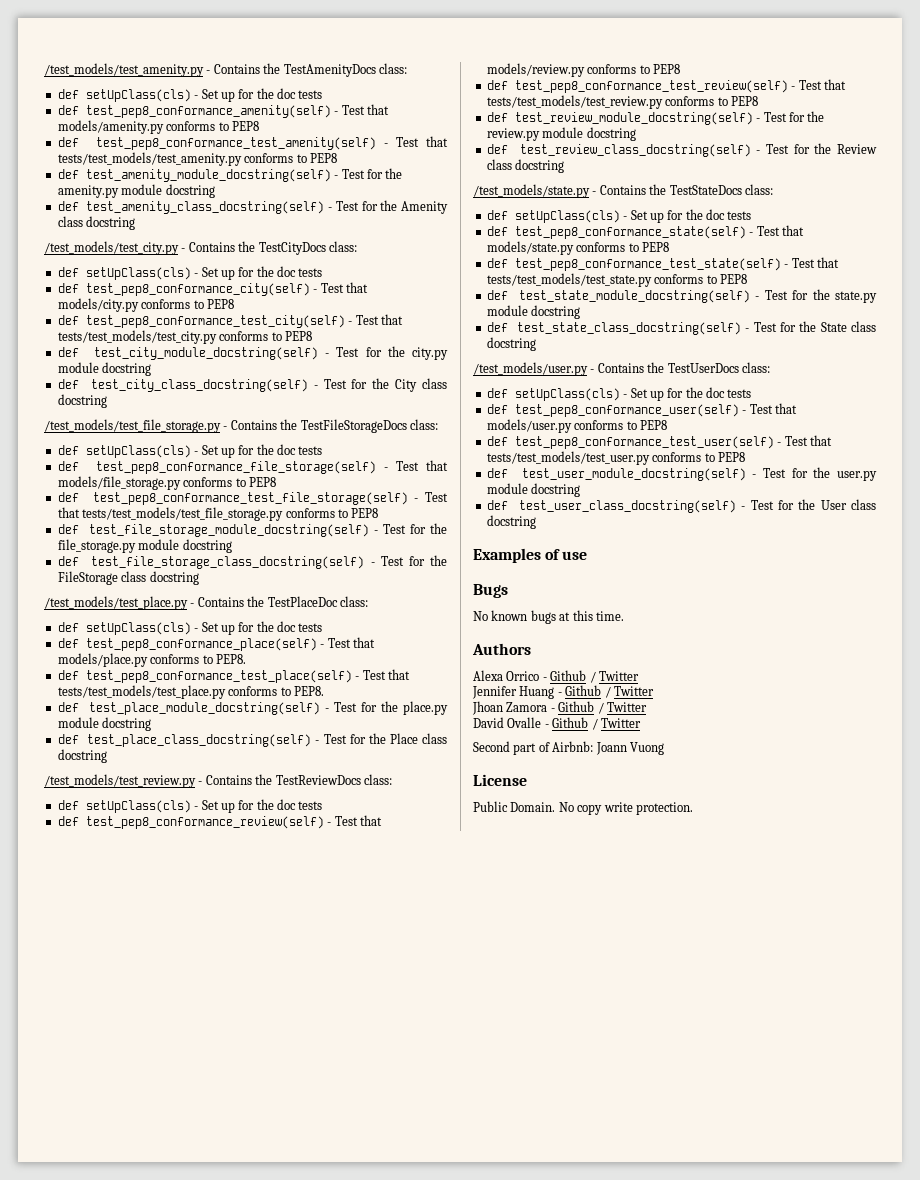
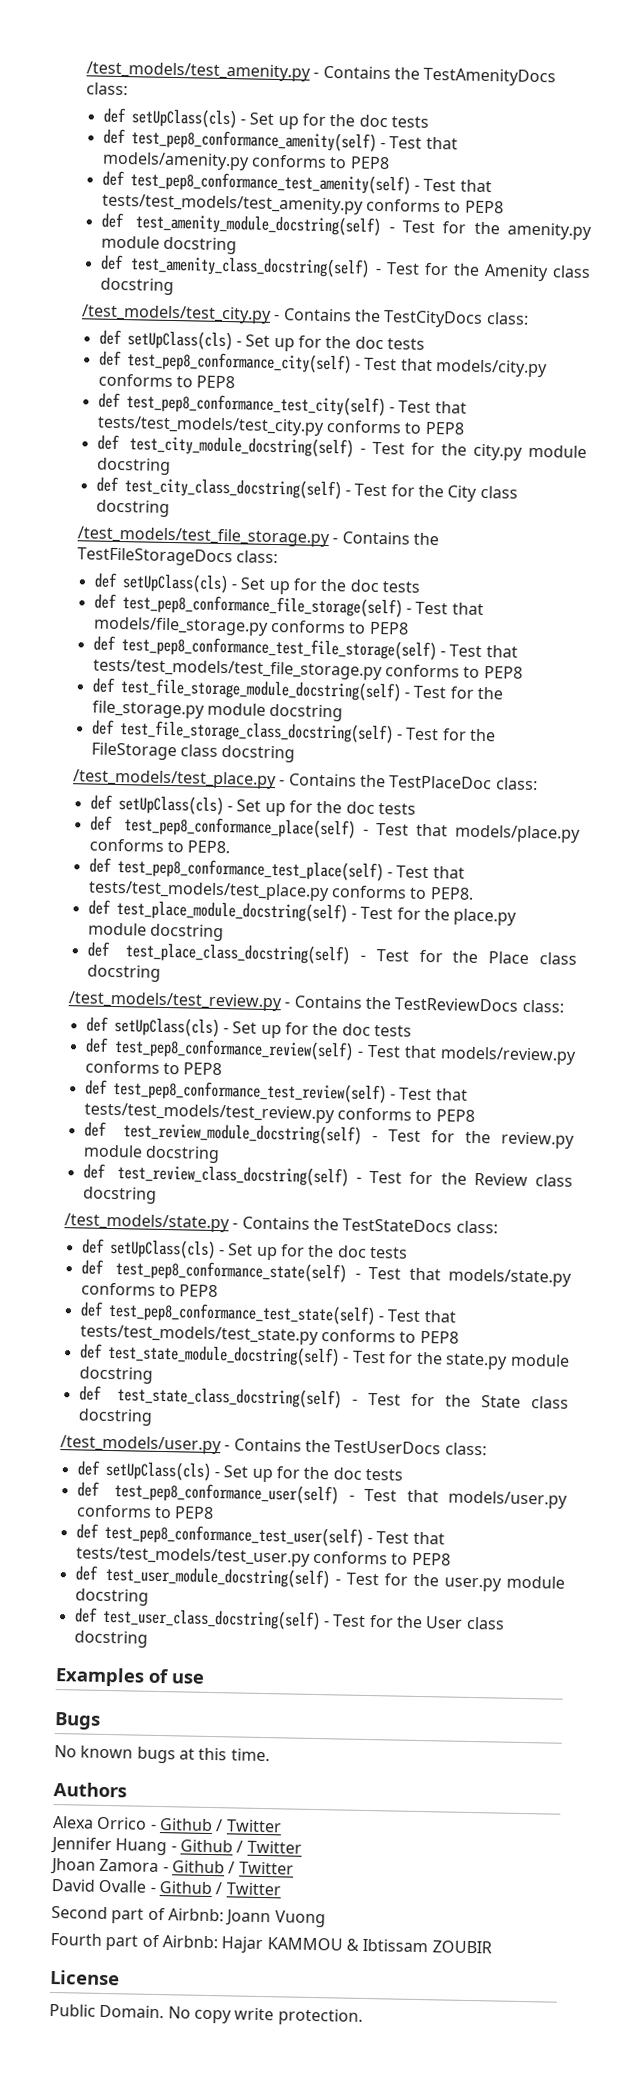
(664, 748) none -> [50,1932,492,1954] // Fourth part of Airbnb: Hajar KAMMOU & Ibtissam ZOUBIR

